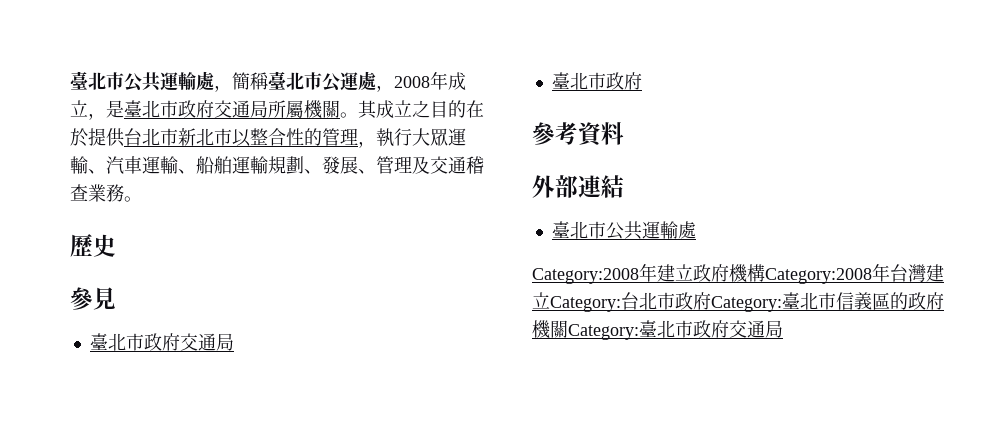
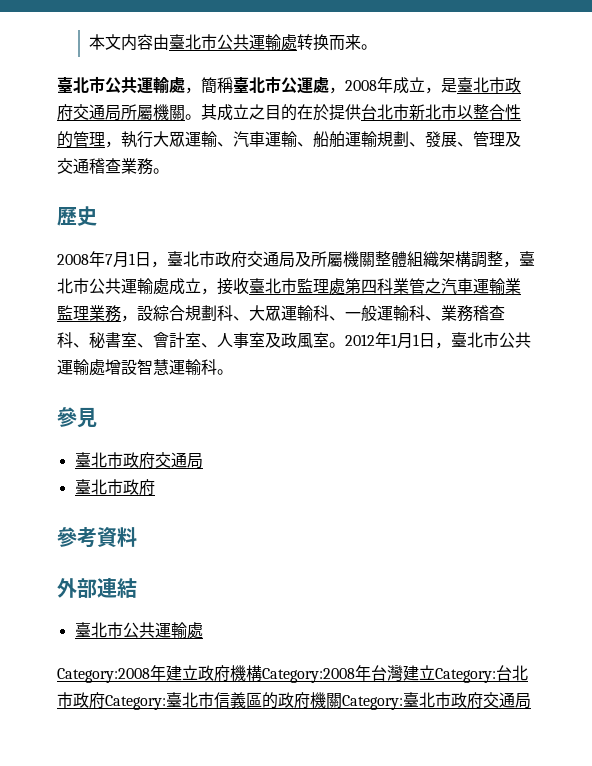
(70, 80) none -> [88,34,377,51] 本文内容由臺北市公共運輸處转换而来。 //
(116, 245) none -> [57,251,535,268] [57,278,521,295] [57,305,505,322] [57,332,531,349] [57,359,233,376] // 2008年7月1日，臺北市政府交通局及所屬機關整體組織架構調整，臺北市公共運輸處成立，接收臺北市監理處第四科業管之汽車運輸業監理業務，設綜合規劃科、大眾運輸科、一般運輸科、業務稽查科、秘書室、會計室、人事室及政風室。2012年1月1日，臺北市公共運輸處增設智慧運輸科。

